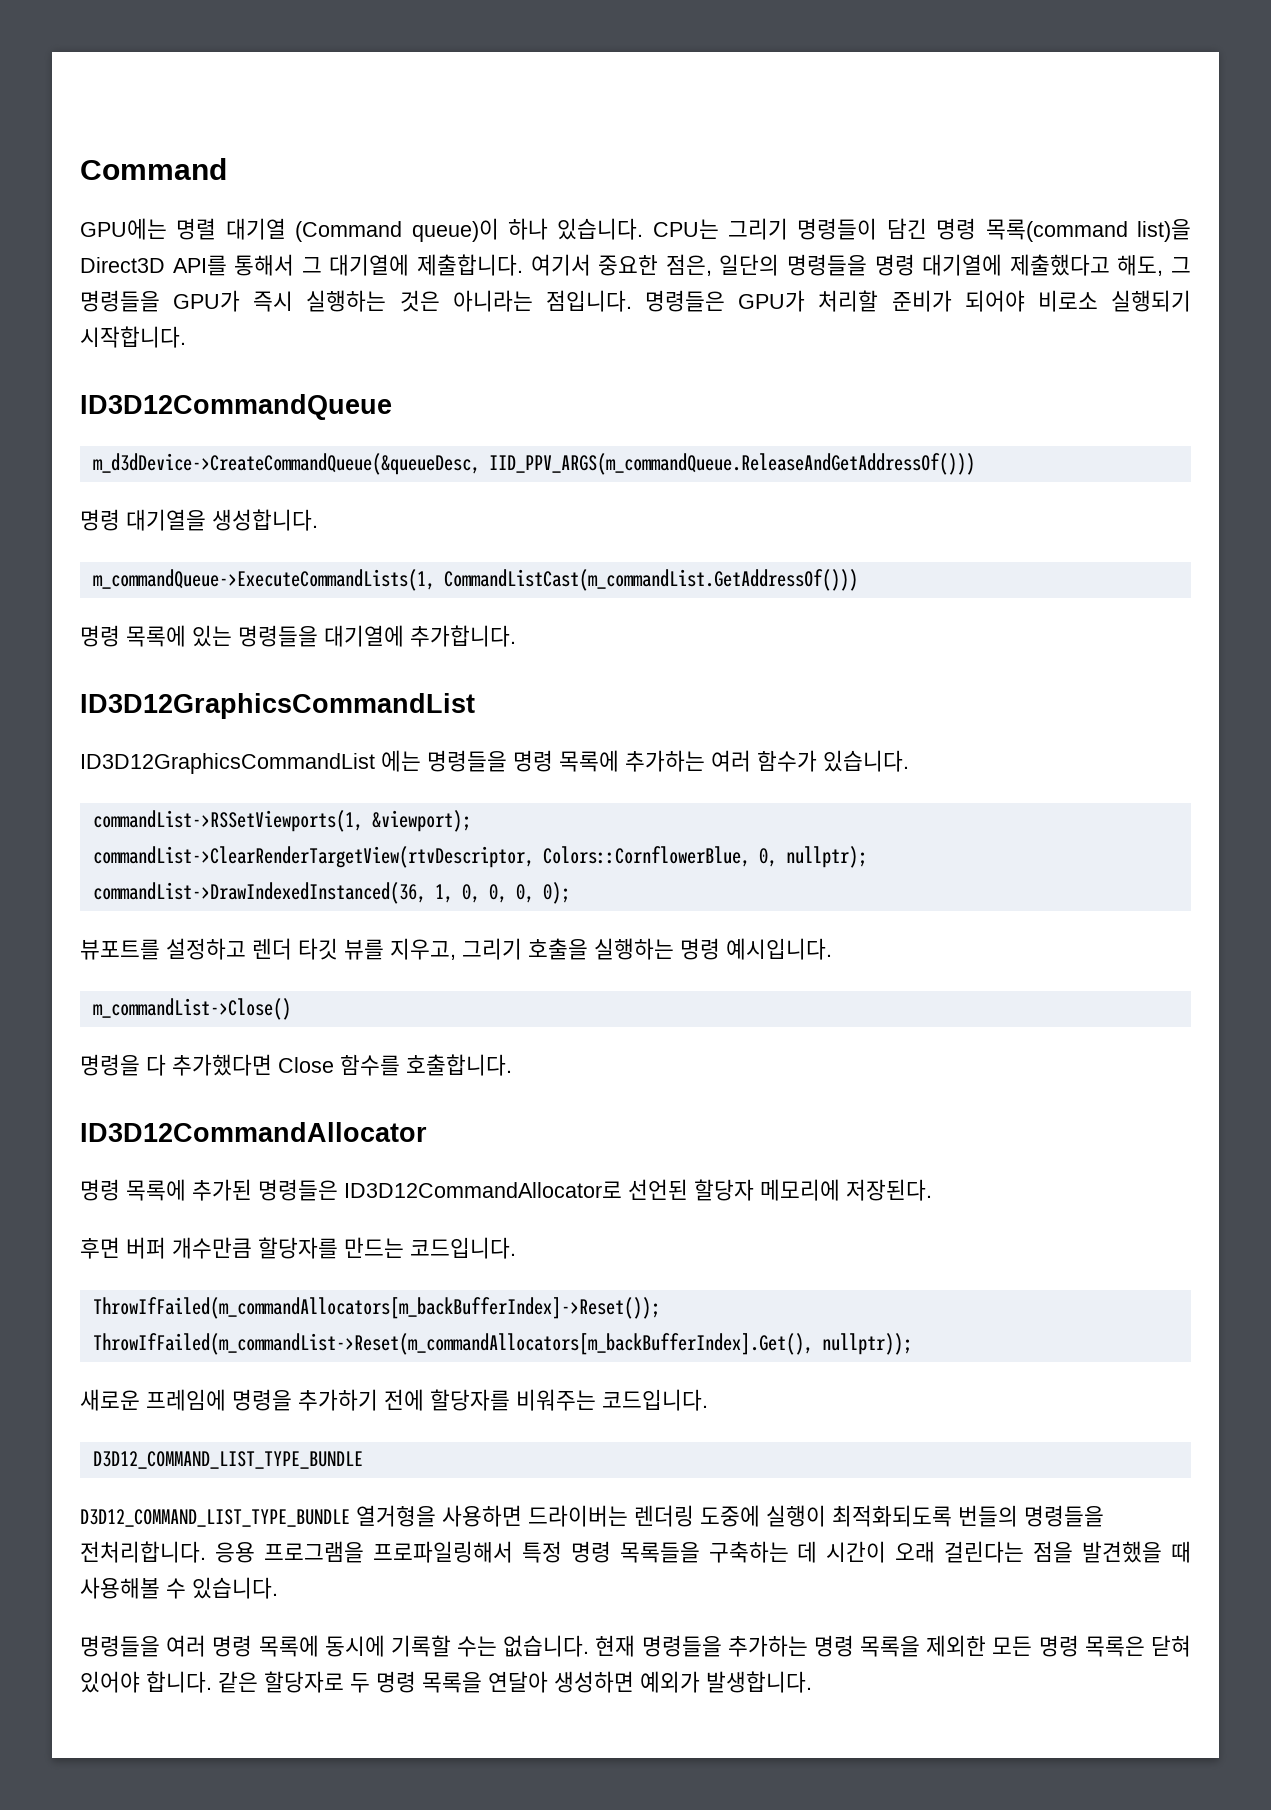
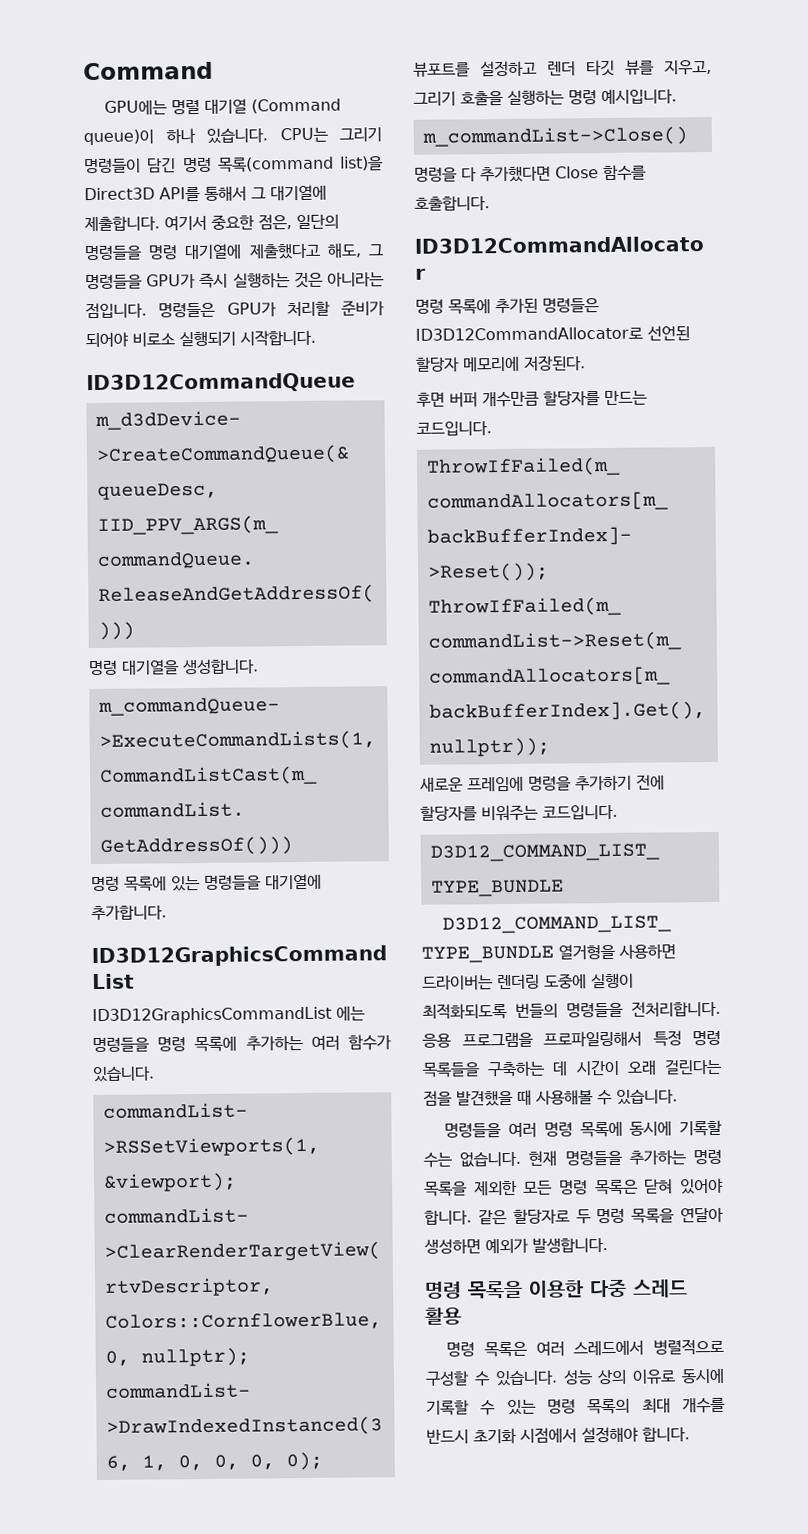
(812, 1682) none -> [425,1278,688,1299] [425,1307,462,1325] [446,1338,724,1358] [425,1368,725,1387] [426,1397,726,1416] [426,1426,690,1445] // 명령 목록을 이용한 다중 스레드 활용 // 명령 목록은 여러 스레드에서 병렬적으로 구성할 수 있습니다. 성능 상의 이유로 동시에 기록할 수 있는 명령 목록의 최대 개수를 반드시 초기화 시점에서 설정해야 합니다.

